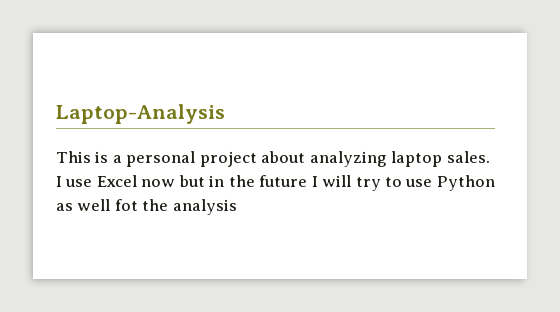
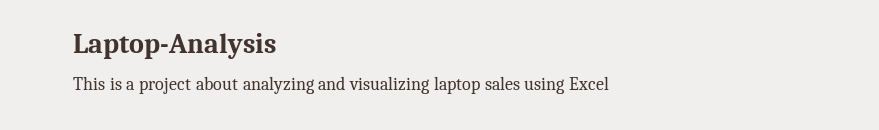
[126,151,196,167] personal -> (136, 85) none
[391,151,490,167] [56,175,495,191] [56,199,237,215] laptop sales. I use Excel now but in the future I will try to use Python as well fot the analysis -> [318,76,609,94] and visualizing laptop sales using Excel

